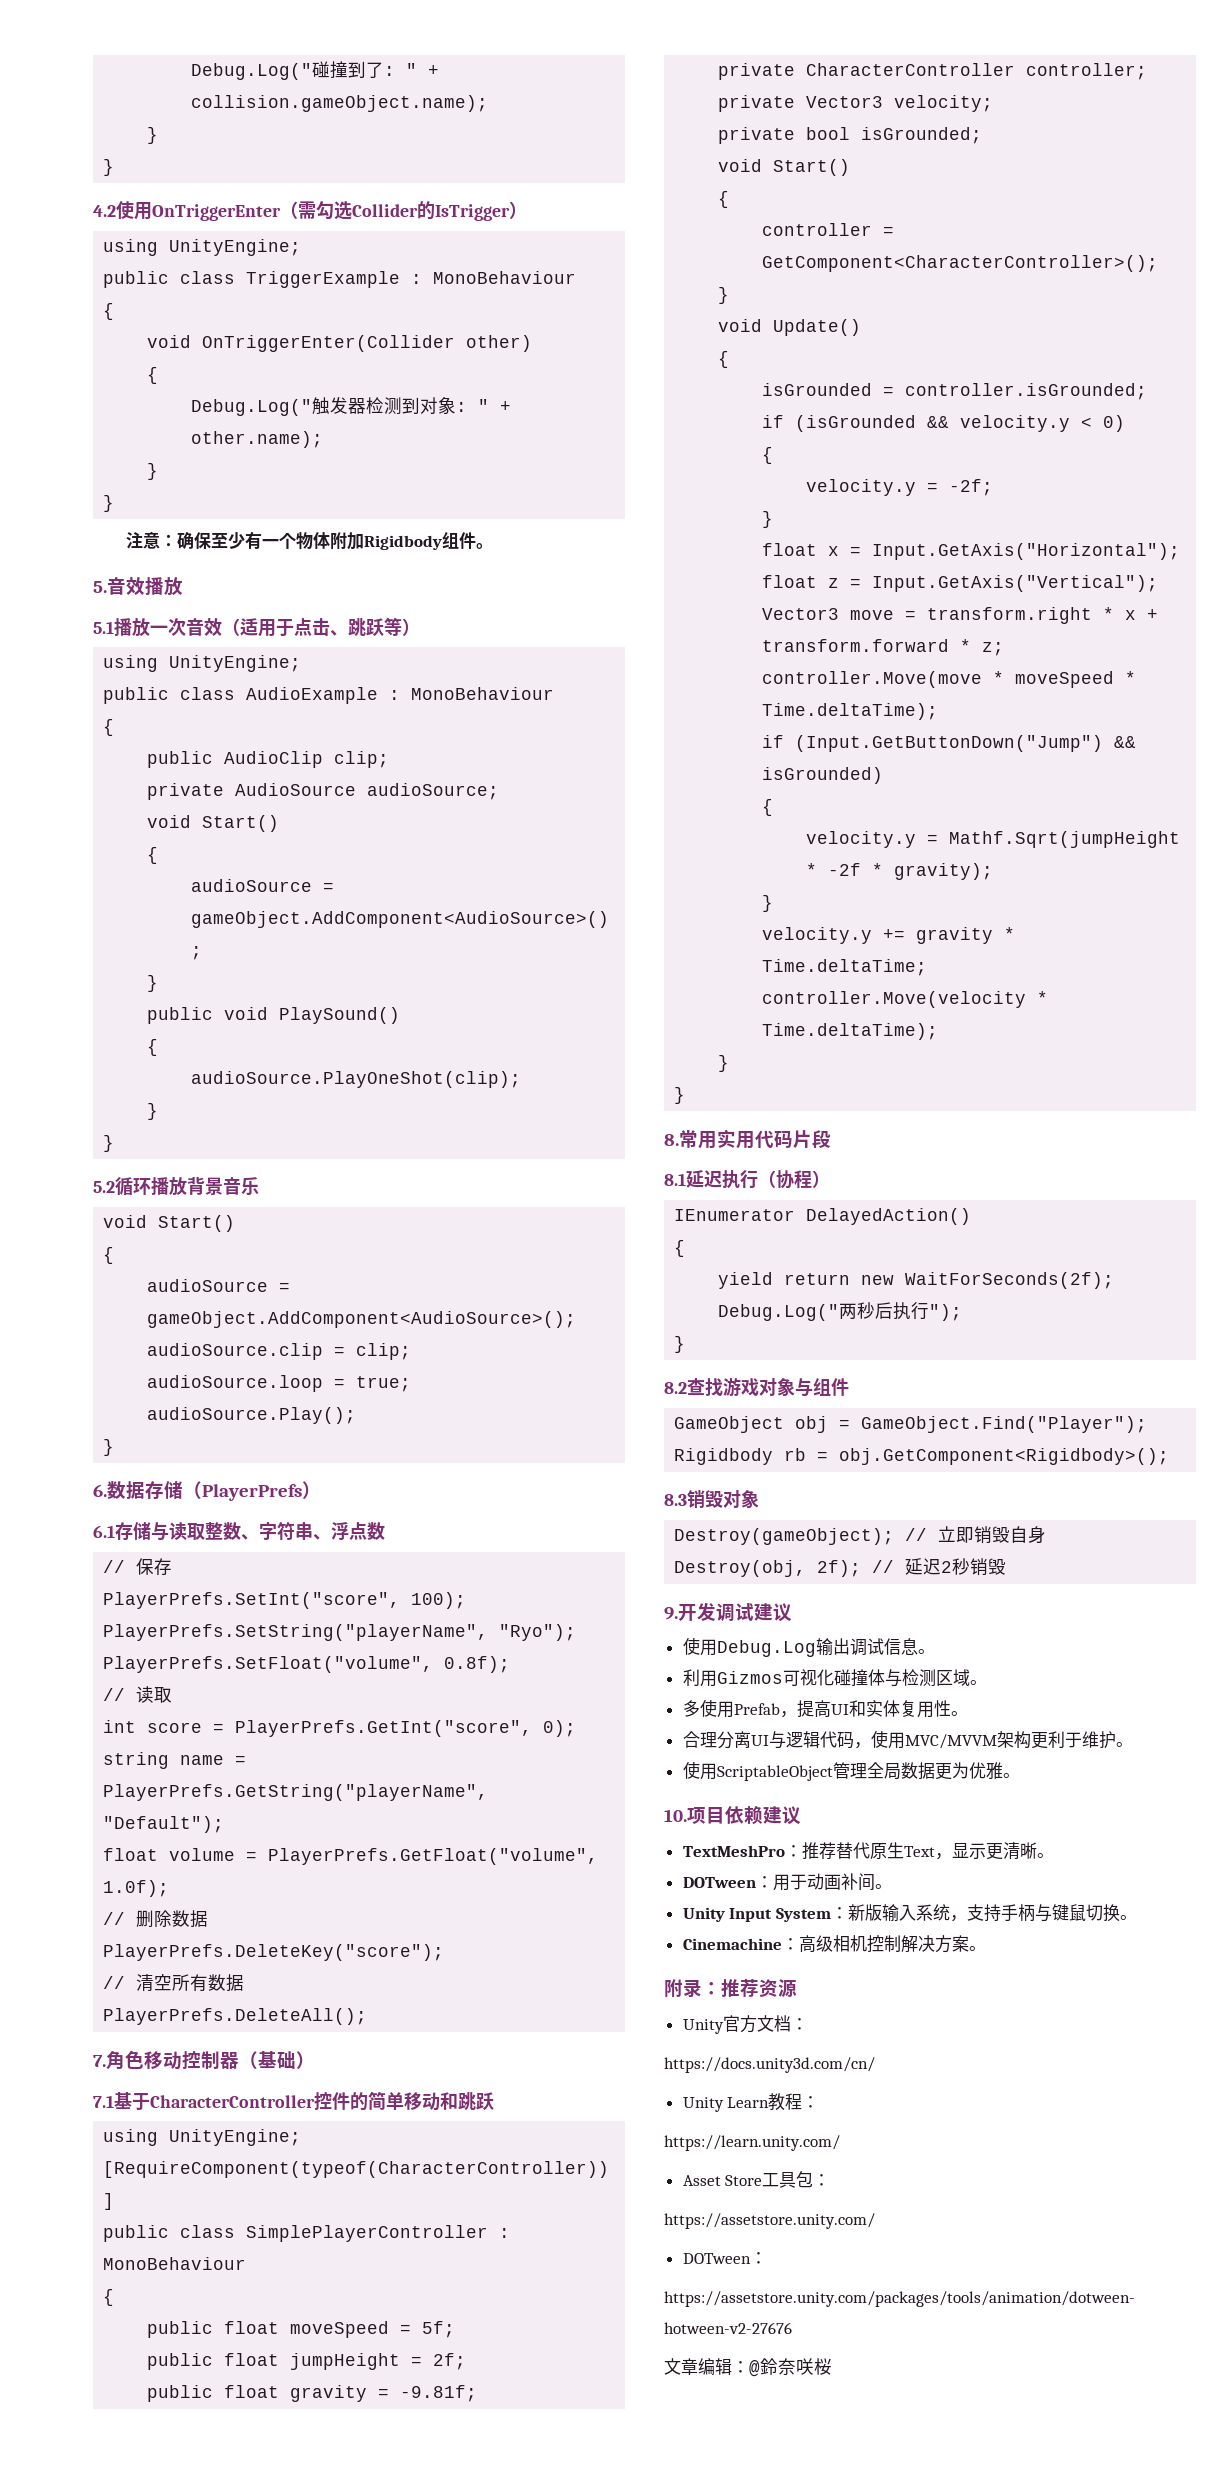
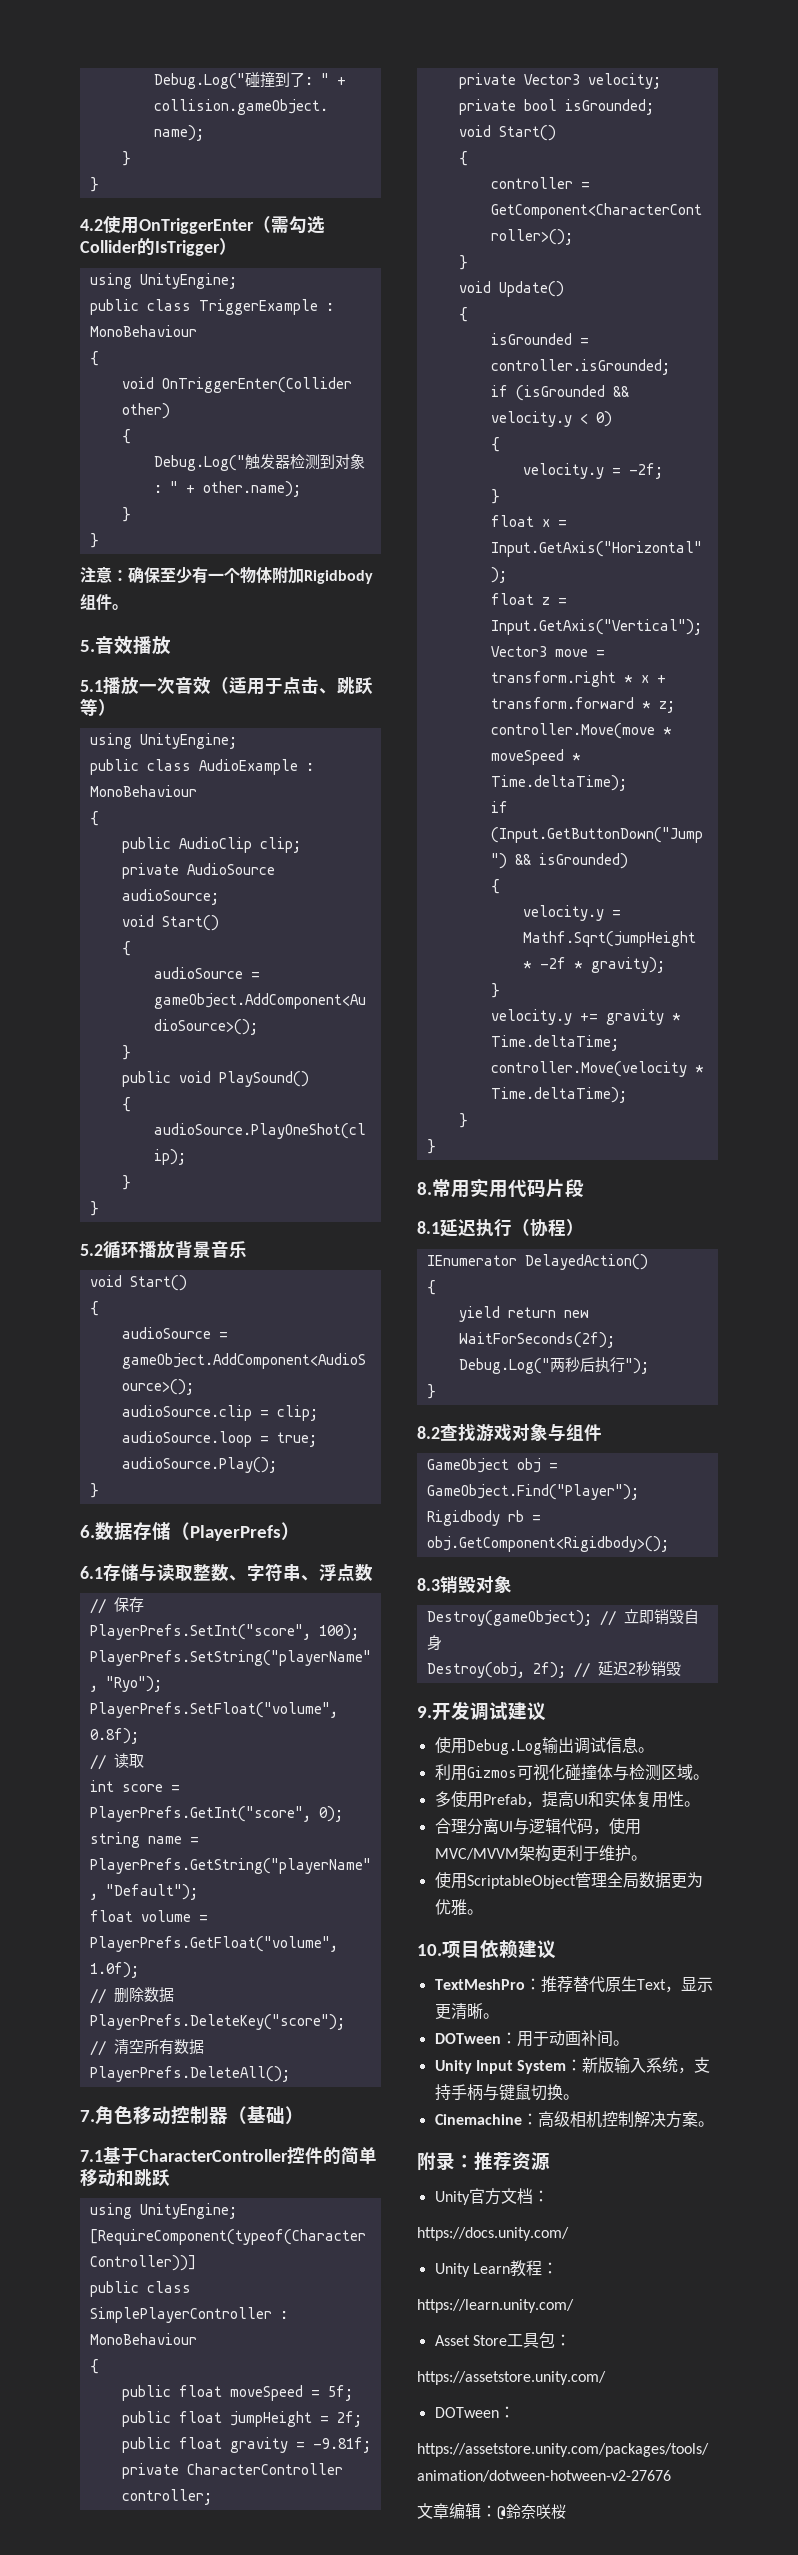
[664,2057,875,2073] https://docs.unity3d.com/cn/ -> [417,2227,569,2241] https://docs.unity.com/

